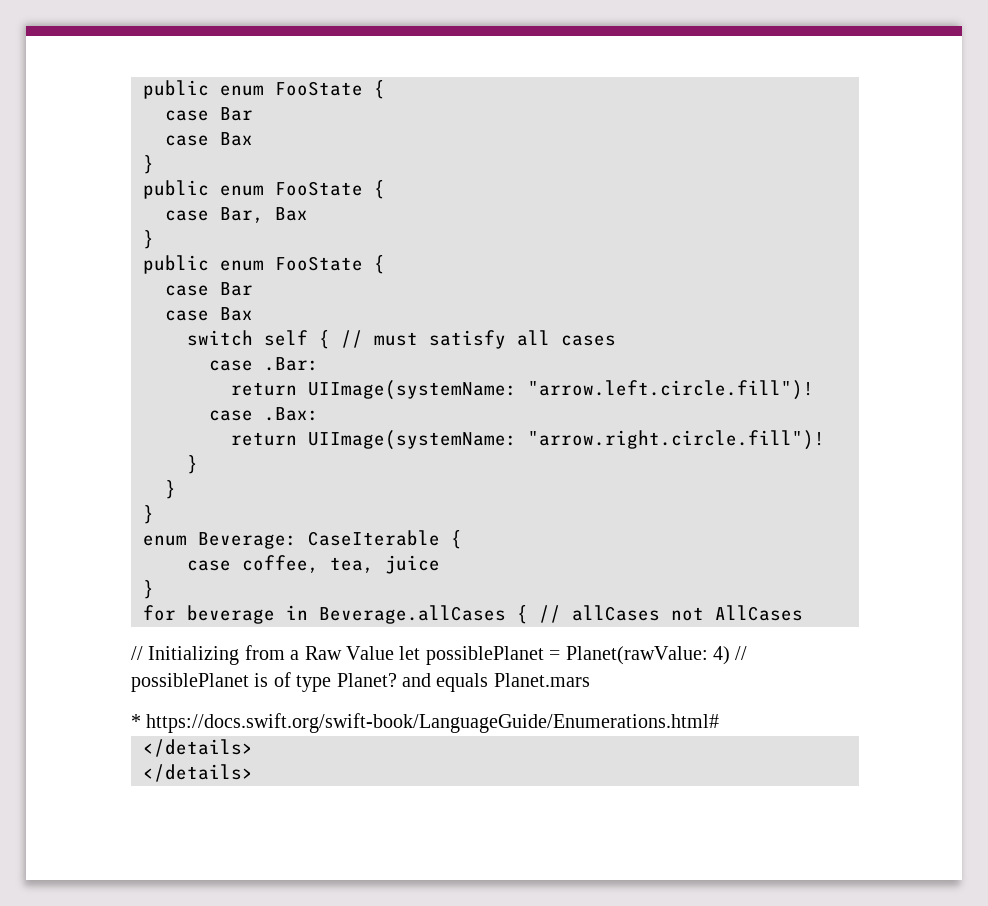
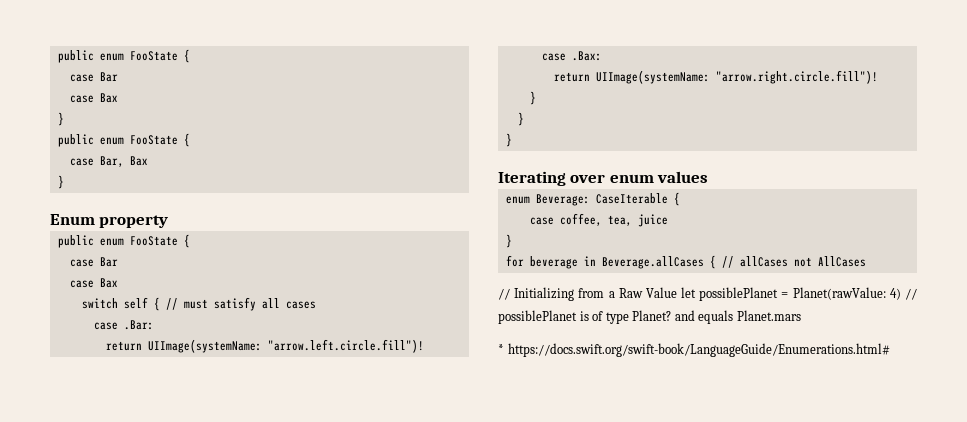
(154, 239) none -> [50,214,169,228] // Enum property
(154, 514) none -> [498,171,709,186] // Iterating over enum values
[143,739,253,757] [143,764,253,782] // </details> // </details> -> (890, 350) none

